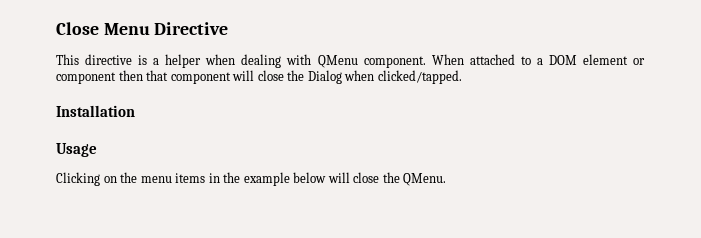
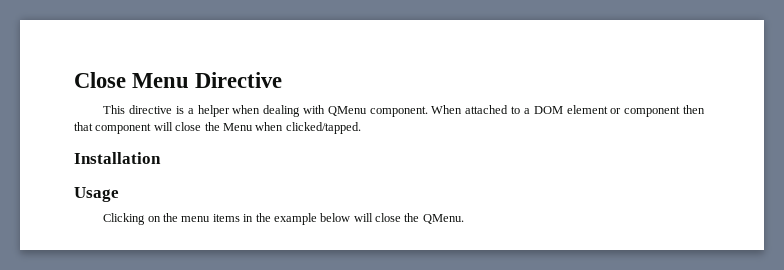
[307,70,342,84] Dialog -> [222,123,253,131] Menu

